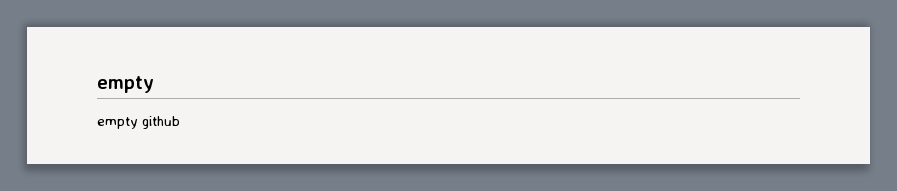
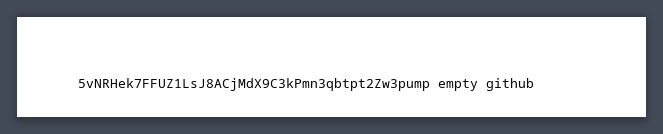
[97,76,154,93] empty // -> [78,78,430,91] 5vNRHek7FFUZ1LsJ8ACjMdX9C3kPmn3qbtpt2Zw3pump

